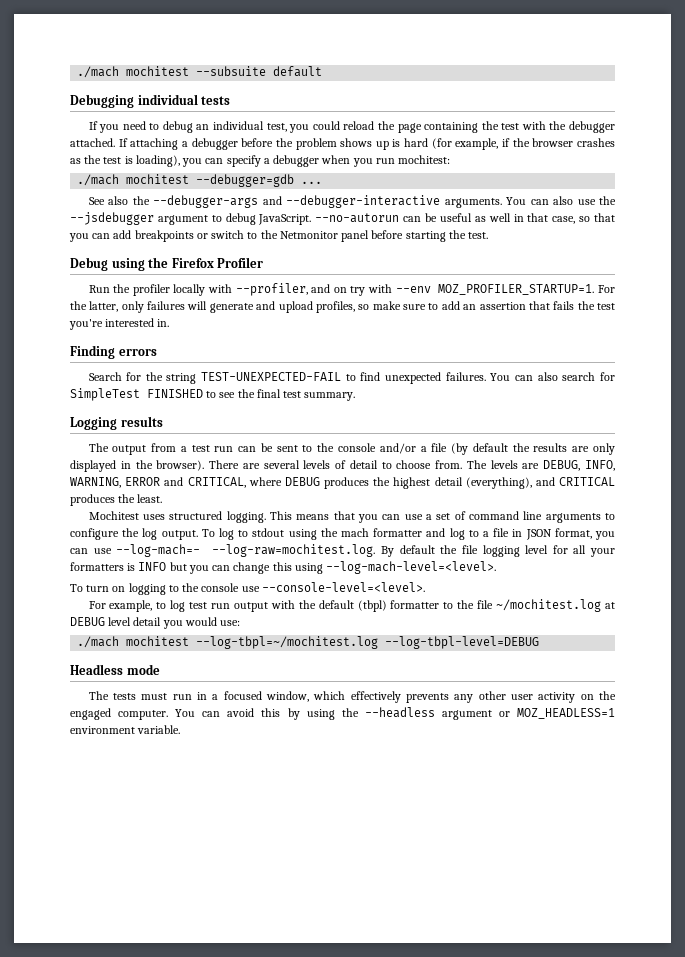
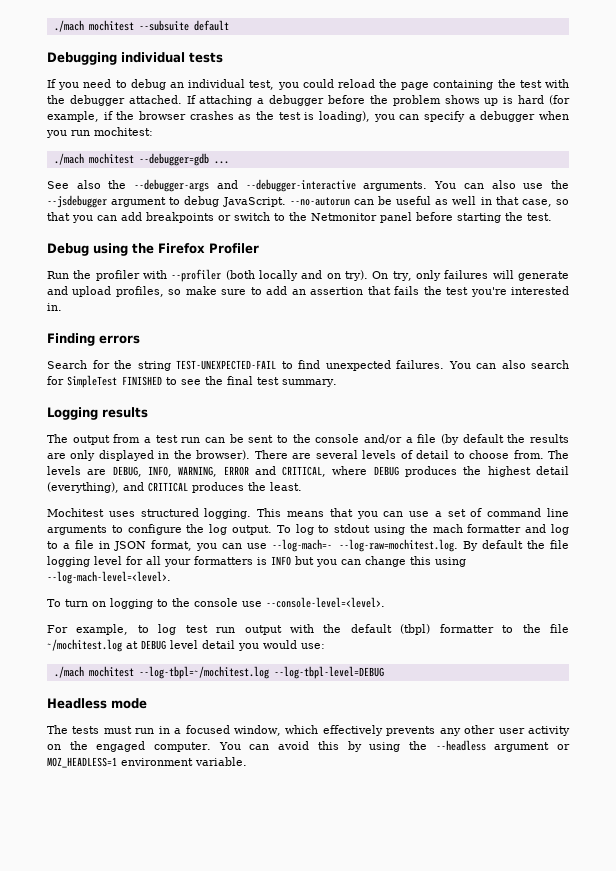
[173,283,615,296] [70,301,119,312] locally with --profiler, and on try with --env MOZ_PROFILER_STARTUP=1. For the latter, -> [143,269,412,282] with --profiler (both locally and on try). On try,

